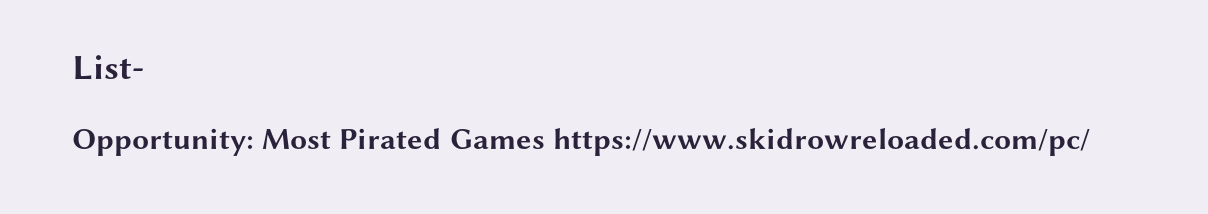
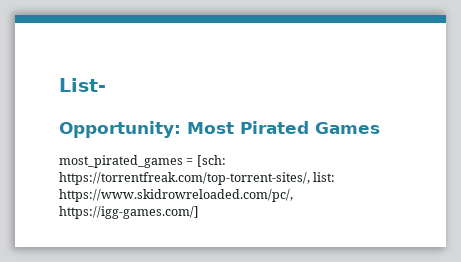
[552,128,1090,156] https://www.skidrowreloaded.com/pc/ -> [59,155,226,168] [59,172,336,185] [59,189,293,202] [59,206,199,219] // most_pirated_games = [sch: https://torrentfreak.com/top-torrent-sites/, list: https://www.skidrowreloaded.com/pc/, https://igg-games.com/]

